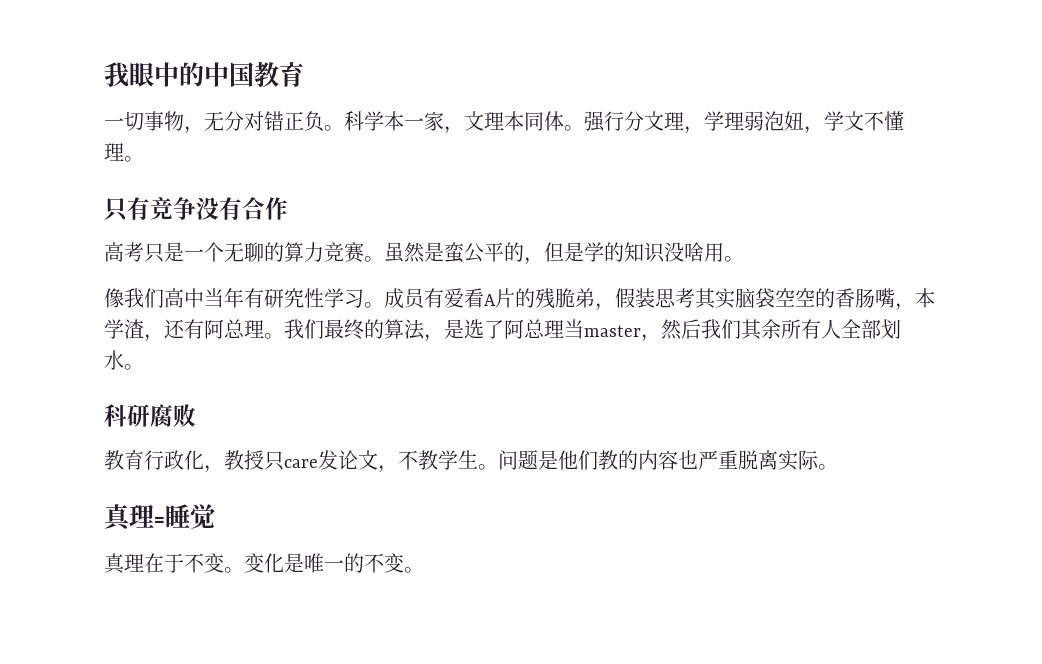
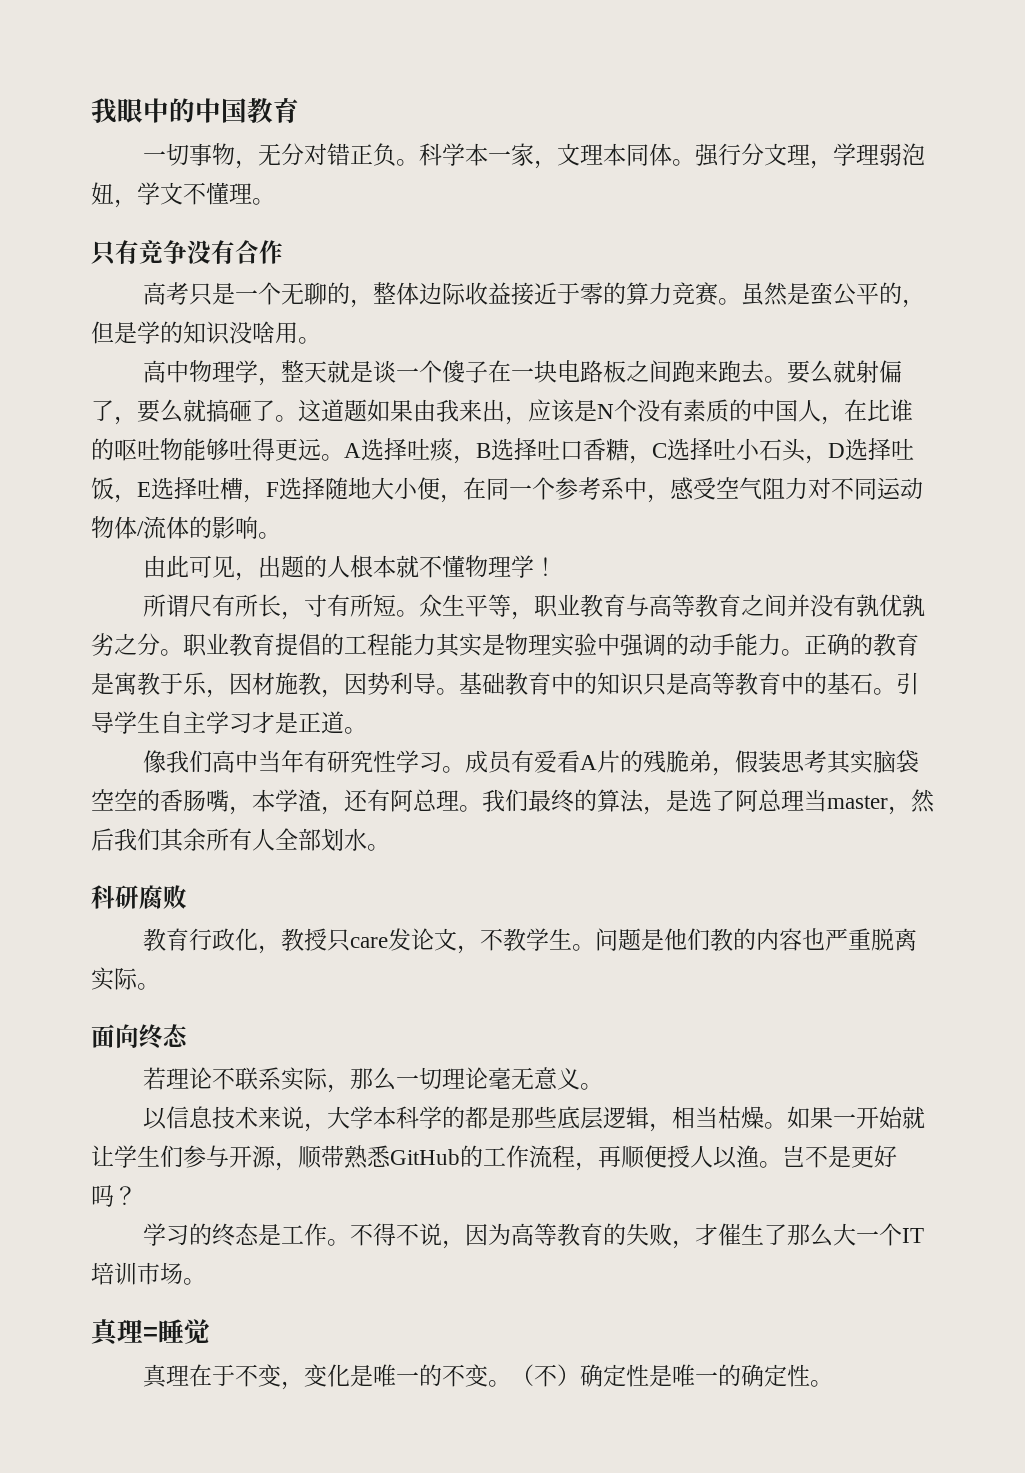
(284, 252) none -> [350,282,627,308] ，整体边际收益接近于零的
(744, 259) none -> [143,360,903,386] [91,399,913,425] [91,438,914,464] [91,477,923,503] [91,516,281,539] [143,555,558,581] [143,594,926,620] [91,633,919,657] [91,672,919,698] [91,711,367,734] // 高中物理学，整天就是谈一个傻子在一块电路板之间跑来跑去。要么就射偏了，要么就搞砸了。这道题如果由我来出，应该是N个没有素质的中国人，在比谁的呕吐物能够吐得更远。A选择吐痰，B选择吐口香糖，C选择吐小石头，D选择吐饭，E选择吐槽，F选择随地大小便，在同一个参考系中，感受空气阻力对不同运动物体/流体的影响。 // 由此可见，出题的人根本就不懂物理学！ // 所谓尺有所长，寸有所短。众生平等，职业教育与高等教育之间并没有孰优孰劣之分。职业教育提倡的工程能力其实是物理实验中强调的动手能力。正确的教育是寓教于乐，因材施教，因势利导。基础教育中的知识只是高等教育中的基石。引导学生自主学习才是正道。
(838, 467) none -> [91,1024,188,1049] [143,1067,604,1093] [143,1106,926,1132] [91,1145,897,1171] [91,1185,137,1207] [143,1223,925,1249] [91,1262,206,1285] // 面向终态 // 若理论不联系实际，那么一切理论毫无意义。 // 以信息技术来说，大学本科学的都是那些底层逻辑，相当枯燥。如果一开始就让学生们参与开源，顺带熟悉GitHub的工作流程，再顺便授人以渔。岂不是更好吗？ // 学习的终态是工作。不得不说，因为高等教育的失败，才催生了那么大一个IT培训市场。
[224,567,244,573] 。 -> [281,1381,305,1390] ，
(424, 570) none -> [511,1364,834,1387] （不）确定性是唯一的确定性。

